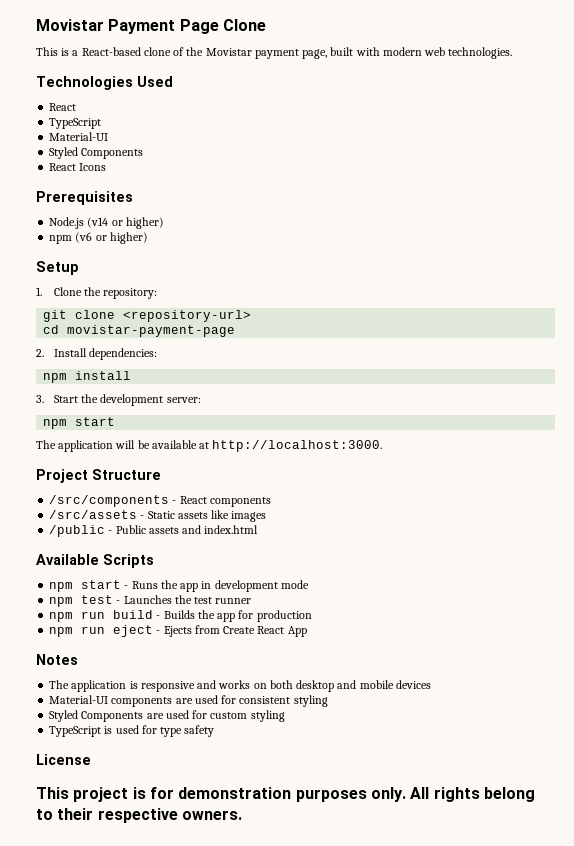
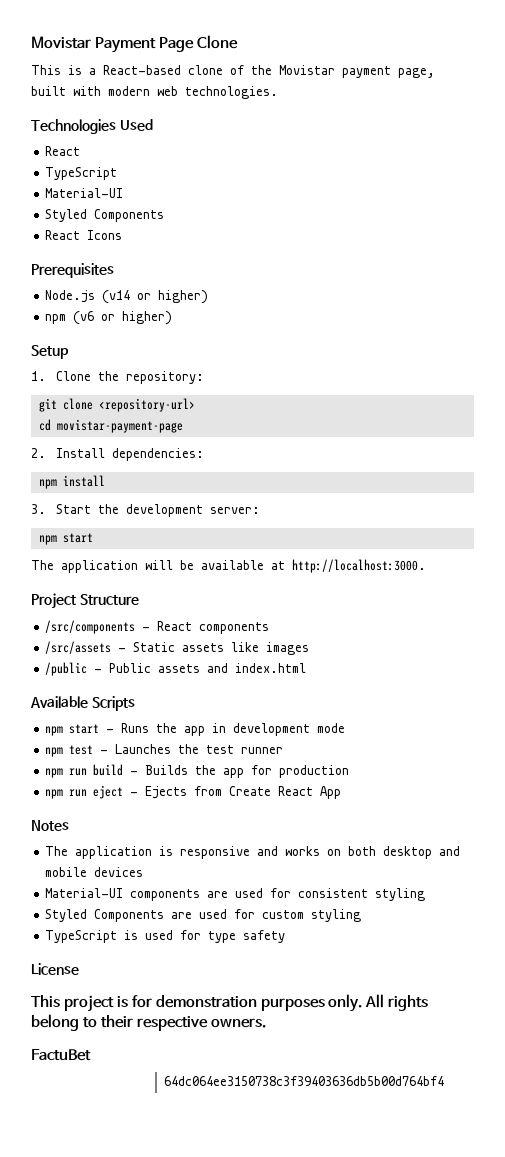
(242, 815) none -> [31,1049,91,1061] [163,1076,444,1086] // FactuBet // 64dc064ee3150738c3f39403636db5b00d764bf4

